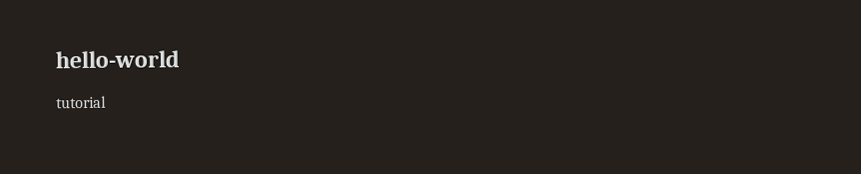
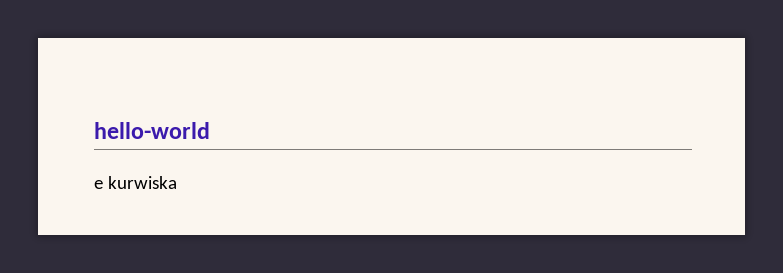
[56,95,107,109] tutorial -> [94,176,177,189] e kurwiska

